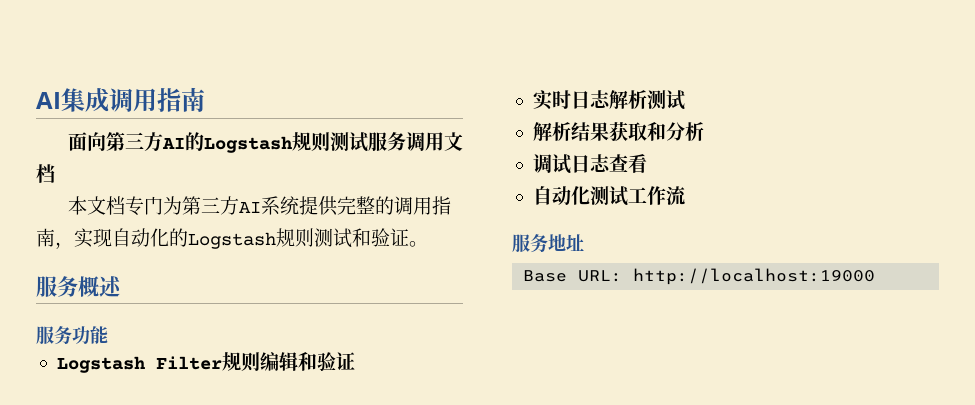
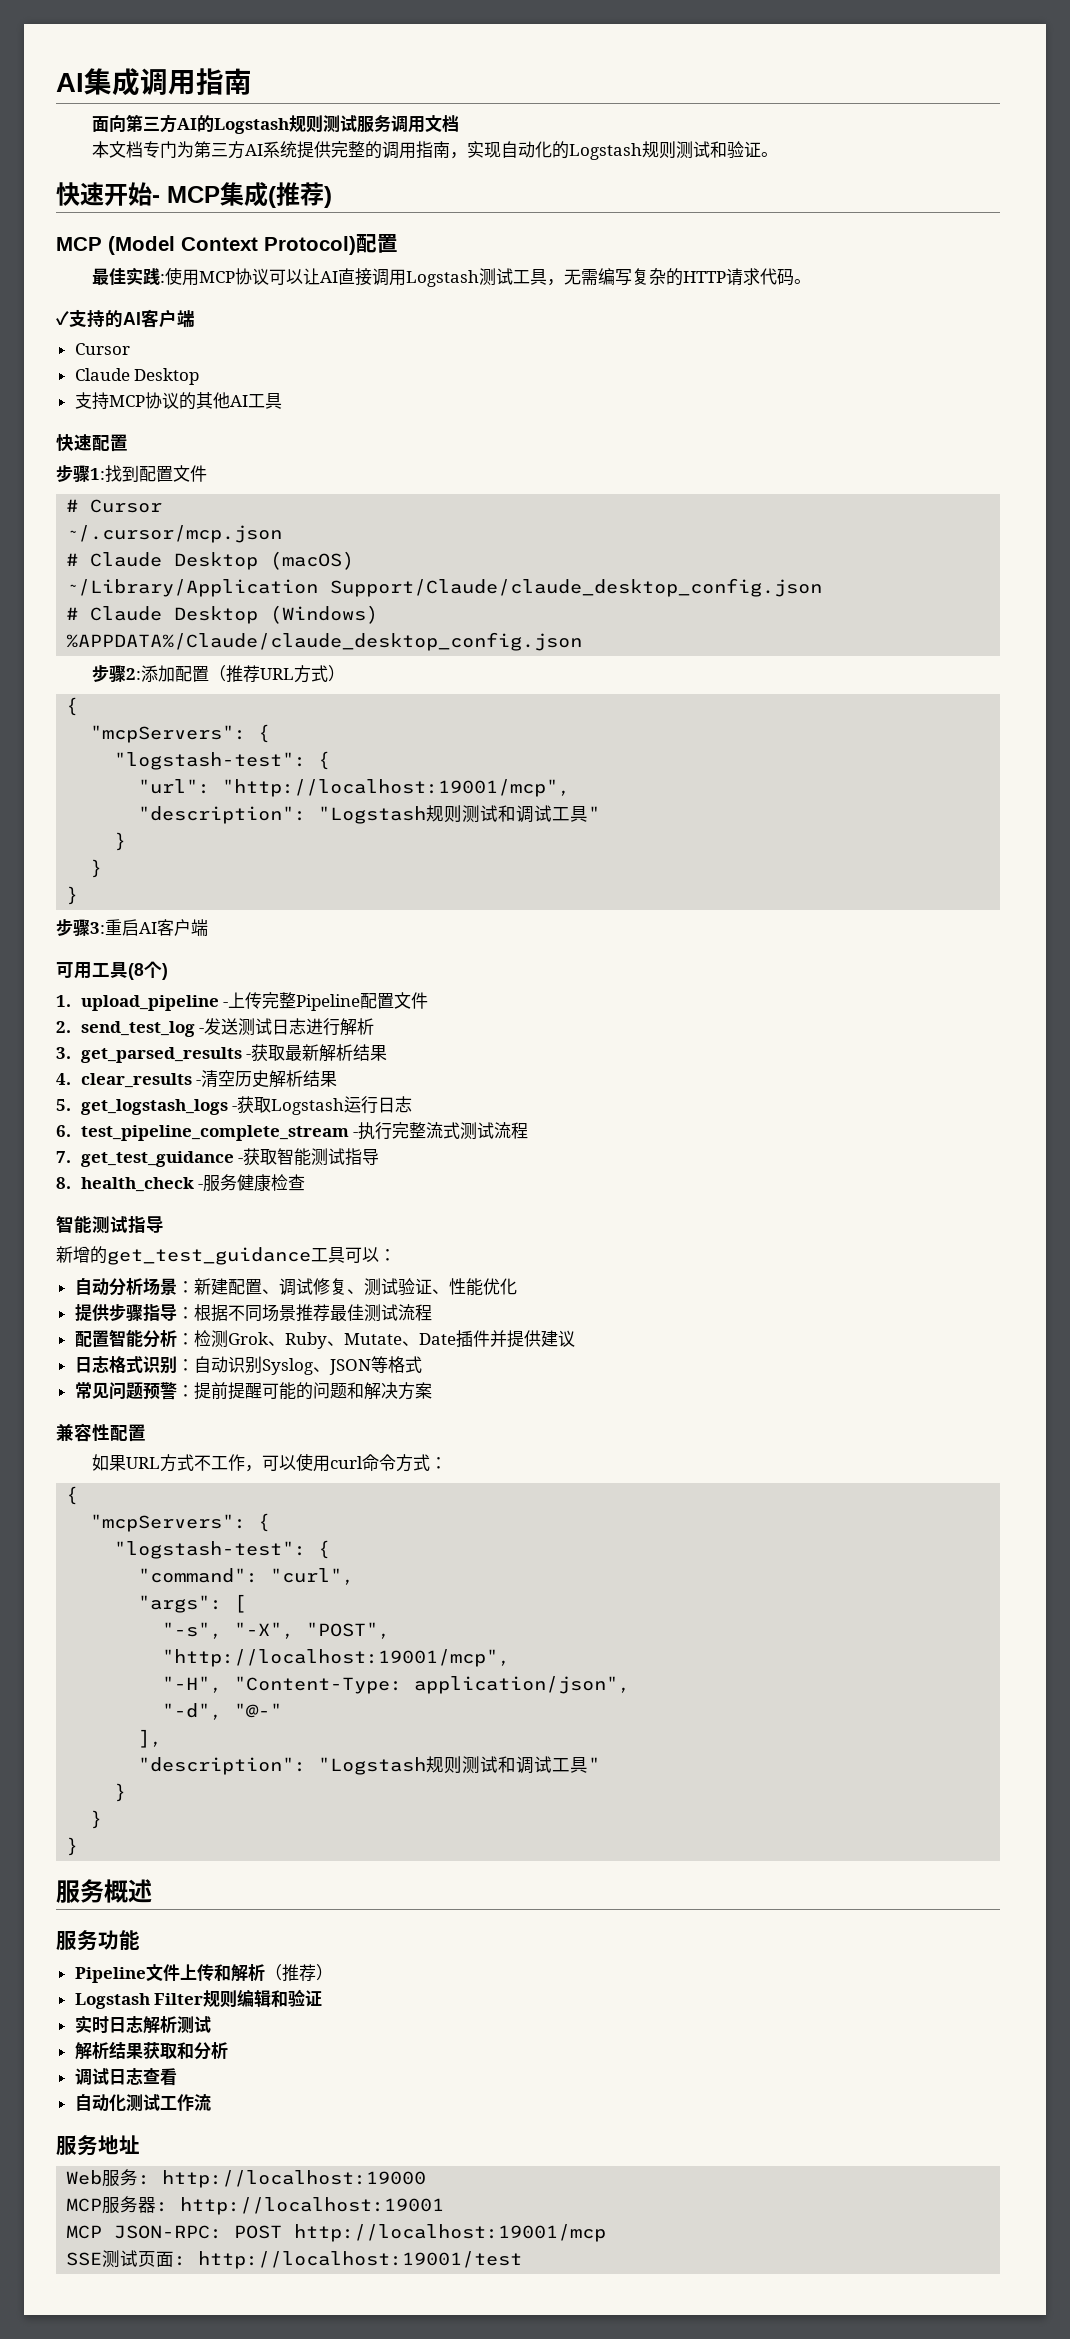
[36,276,122,297] [36,326,108,345] 服务概述 // 服务功能 -> [56,182,332,208] [56,234,398,255] [91,267,811,287] [56,309,195,328] [74,343,130,355] [74,368,200,385] [74,392,282,410] [56,434,128,452] [56,465,207,483] [66,499,163,513] [66,525,283,543] [66,551,355,570] [66,578,823,597] [66,605,379,624] [66,632,583,651] [91,665,345,683] [66,697,79,716] [90,724,271,743] [114,751,331,770] [138,779,571,797] [138,805,601,824] [114,832,127,851] [90,859,103,878] [66,886,79,905] [56,919,208,937] [56,961,168,980] [56,992,429,1011] [56,1018,375,1037] [56,1044,388,1063] [56,1070,338,1088] [56,1096,413,1115] [56,1122,529,1141] [56,1148,380,1167] [56,1174,306,1192] [56,1215,164,1233] [56,1246,396,1265] [74,1277,517,1296] [74,1304,432,1322] [74,1329,575,1349] [74,1356,422,1375] [74,1382,432,1400] [56,1423,146,1442] [91,1453,447,1472] [66,1486,79,1505] [90,1513,271,1532] [114,1540,331,1559] [138,1568,355,1585] [138,1594,247,1613] [162,1622,391,1639] [162,1649,511,1667] [162,1676,631,1694] [162,1703,283,1720] [138,1729,163,1748] [138,1756,601,1775] [114,1783,127,1802] [90,1810,103,1829] [66,1837,79,1856] [56,1879,152,1903] [56,1930,140,1951] [74,1963,333,1983] 快速开始- MCP集成(推荐) // MCP (Model Context Protocol)配置 // 最佳实践:使用MCP协议可以让AI直接调用Logstash测试工具，无需编写复杂的HTTP请求代码。 // ✓支持的AI客户端 // Cursor // Claude Desktop // 支持MCP协议的其他AI工具 // 快速配置 // 步骤1:找到配置文件 // # Cursor // ~/.cursor/mcp.json // # Claude Desktop (macOS) // ~/Library/Application Support/Claude/claude_desktop_config.json // # Claude Desktop (Windows) // %APPDATA%/Claude/claude_desktop_config.json // 步骤2:添加配置（推荐URL方式） // { // "mcpServers": { // "logstash-test": { // "url": "http://localhost:19001/mcp", // "description": "Logstash规则测试和调试工具" // } // } // } // 步骤3:重启AI客户端 // 可用工具(8个) // 1. upload_pipeline -上传完整Pipeline配置文件 // 2. send_test_log -发送测试日志进行解析 // 3. get_parsed_results -获取最新解析结果 // 4. clear_results -清空历史解析结果 // 5. get_logstash_logs -获取Logstash运行日志 // 6. test_pipeline_complete_stream -执行完整流式测试流程 // 7. get_test_guidance -获取智能测试指导 // 8. health_check -服务健康检查 // 智能测试指导 // 新增的get_test_guidance工具可以： // 自动分析场景：新建配置、调试修复、测试验证、性能优化 // 提供步骤指导：根据不同场景推荐最佳测试流程 // 配置智能分析：检测Grok、Ruby、Mutate、Date插件并提供建议 // 日志格式识别：自动识别Syslog、JSON等格式 // 常见问题预警：提前提醒可能的问题和解决方案 // 兼容性配置 // 如果URL方式不工作，可以使用curl命令方式： // { // "mcpServers": { // "logstash-test": { // "command": "curl", // "args": [ // "-s", "-X", "POST", // "http://localhost:19001/mcp", // "-H", "Content-Type: application/json", // "-d", "@-" // ], // "description": "Logstash规则测试和调试工具" // } // } // } // 服务概述 // 服务功能 // Pipeline文件上传和解析（推荐）
[523,268,876,285] Base URL: http://localhost:19000 -> [66,2169,427,2188] [66,2196,445,2215] [66,2224,607,2242] [66,2250,523,2269] Web服务: http://localhost:19000 // MCP服务器: http://localhost:19001 // MCP JSON-RPC: POST http://localhost:19001/mcp // SSE测试页面: http://localhost:19001/test

